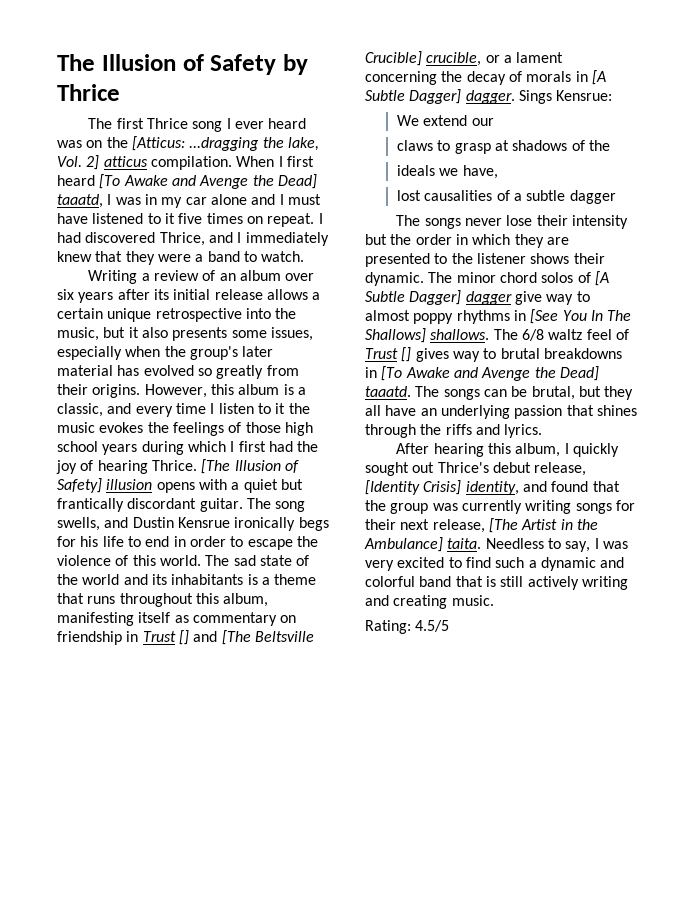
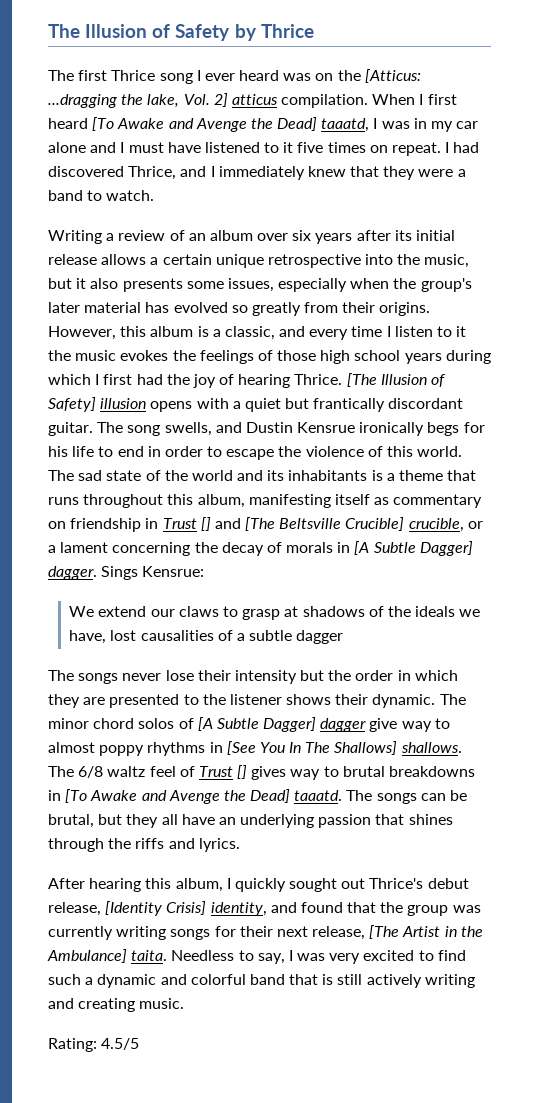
(494, 122) // -> (175, 613) none
(610, 145) // -> (411, 611) none
(498, 172) // -> (107, 637) none

